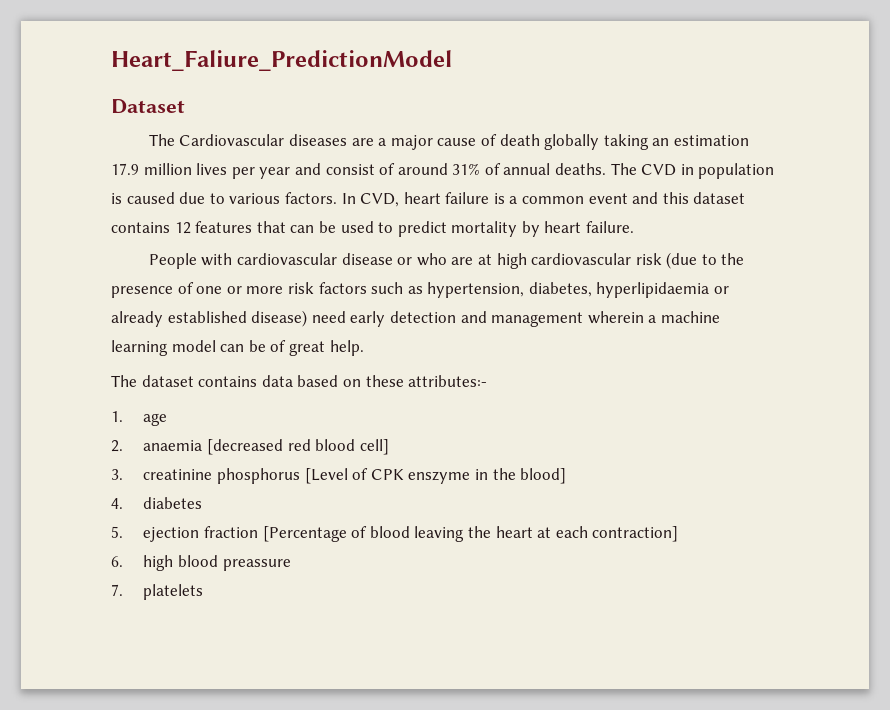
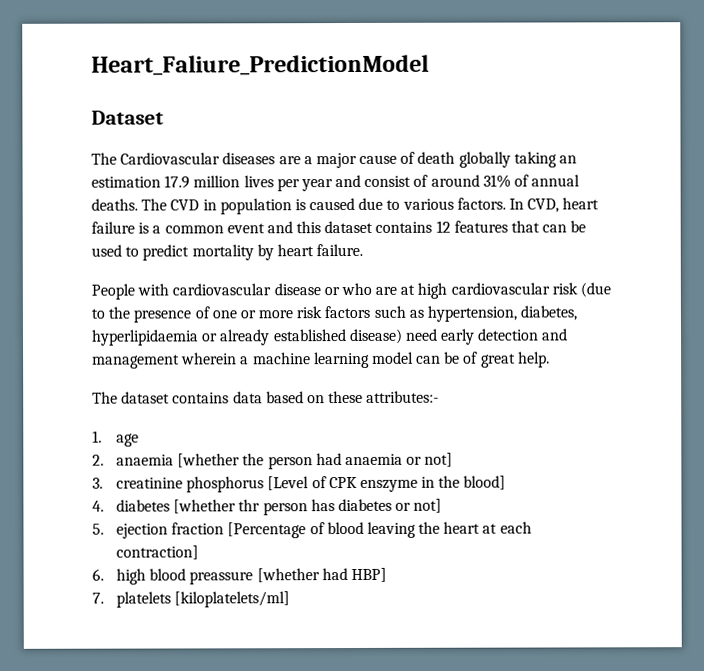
[206,439,389,455] [decreased red blood cell] -> [177,452,454,470] [whether the person had anaemia or not]
(203, 503) none -> [173,498,443,516] [whether thr person has diabetes or not]
(291, 565) none -> [256,567,387,583] [whether had HBP]
(204, 592) none -> [174,591,291,608] [kiloplatelets/ml]

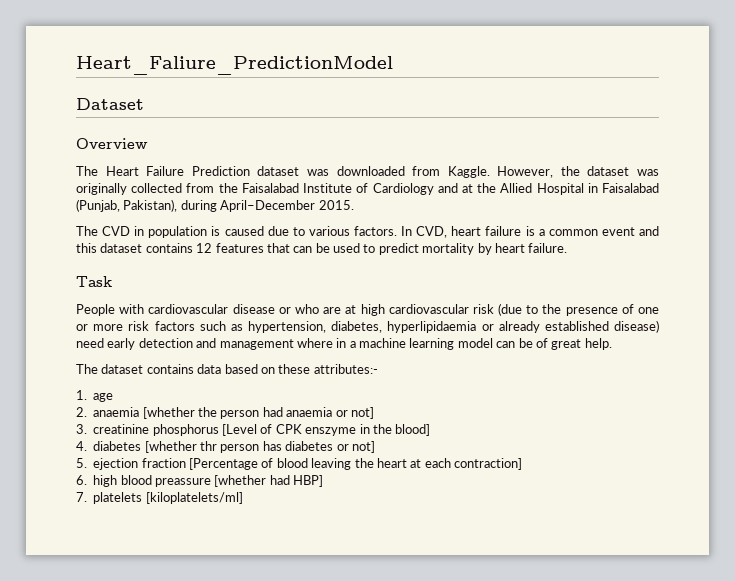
[91,151,578,169] [91,174,581,192] [91,198,138,211] // The Cardiovascular diseases are a major cause of death globally taking an estimation 17.9 million lives per year and consist of around 31% of annual deaths. -> [76,138,148,149] [76,166,659,178] [76,183,660,195] [76,199,354,212] // Overview // The Heart Failure Prediction dataset was downloaded from Kaggle. However, the dataset was originally collected from the Faisalabad Institute of Cardiology and at the Allied Hospital in Faisalabad (Punjab, Pakistan), during April–December 2015. //
(364, 250) none -> [76,276,112,287] // Task
[181,352,238,365] wherein -> [296,338,347,348] where in

